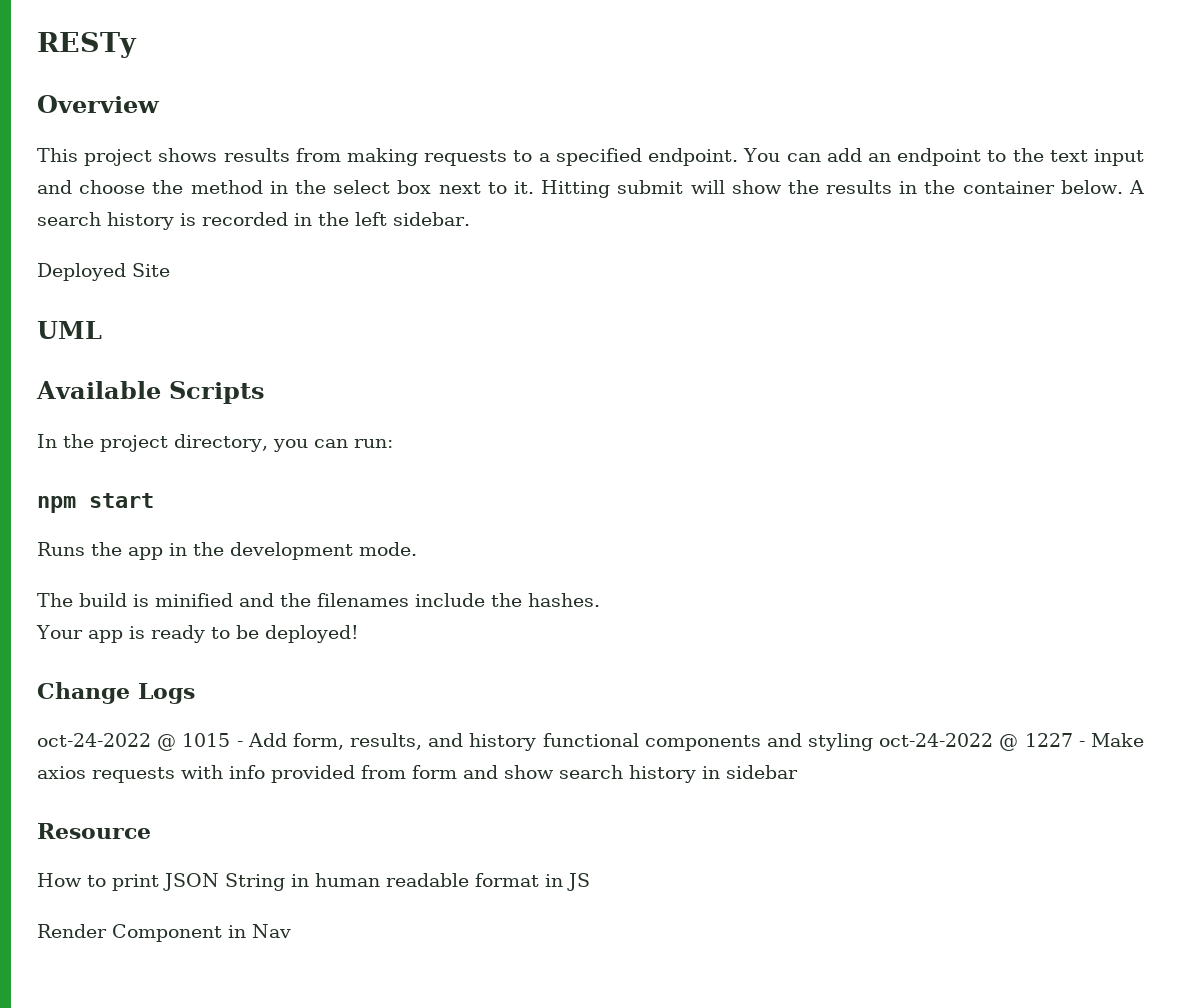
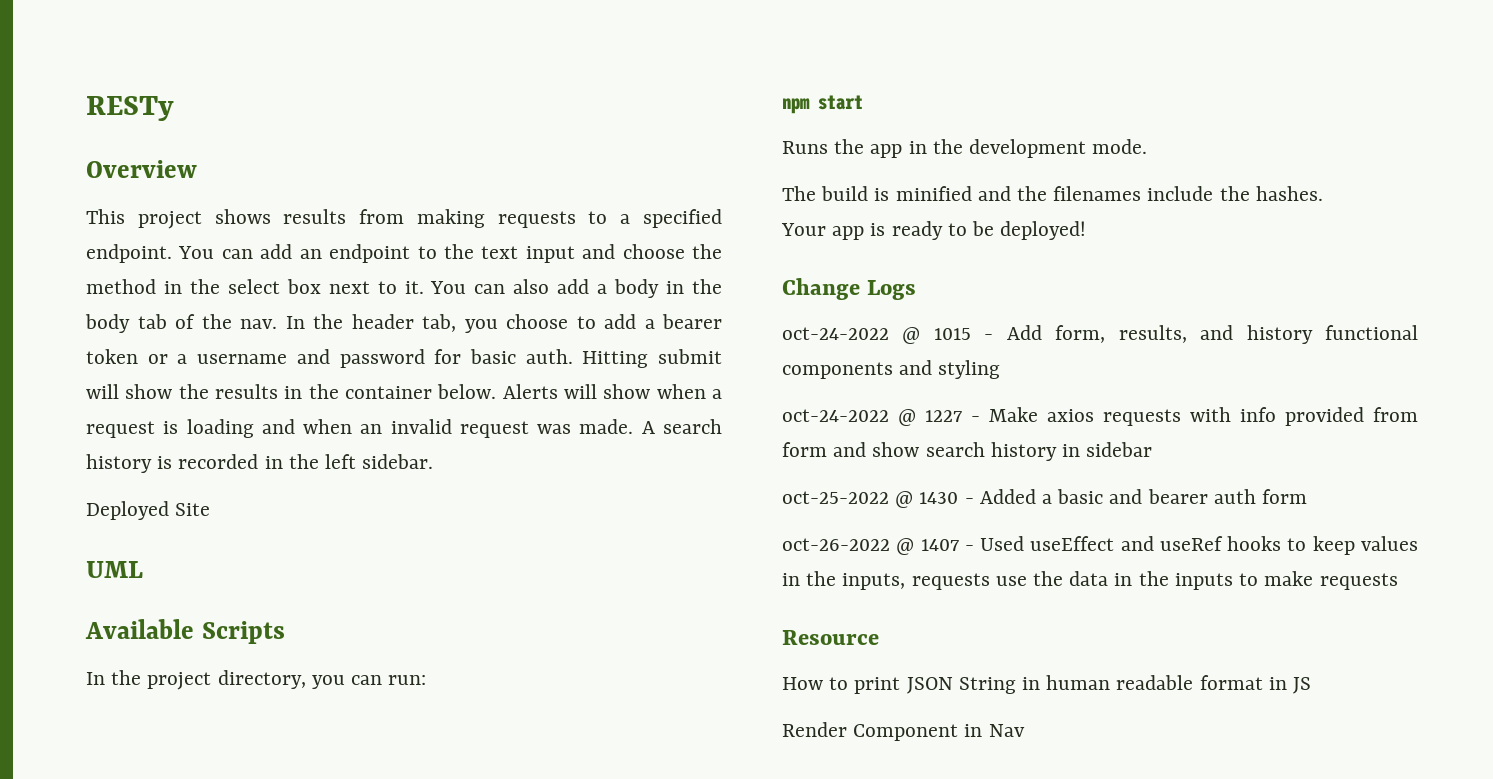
(534, 187) none -> [430,279,722,298] [85,314,722,333] [86,349,573,368] You can also add a body in the body tab of the nav. In the header tab, you choose to add a bearer token or a username and password for basic auth.
(1123, 187) none -> [502,384,723,399] [86,419,634,438] Alerts will show when a request is loading and when an invalid request was made.
(874, 742) none -> (1001, 369) //
(798, 772) none -> [782,489,1308,508] [782,536,1418,555] [782,571,1398,590] // oct-25-2022 @ 1430 - Added a basic and bearer auth form // oct-26-2022 @ 1407 - Used useEffect and useRef hooks to keep values in the inputs, requests use the data in the inputs to make requests

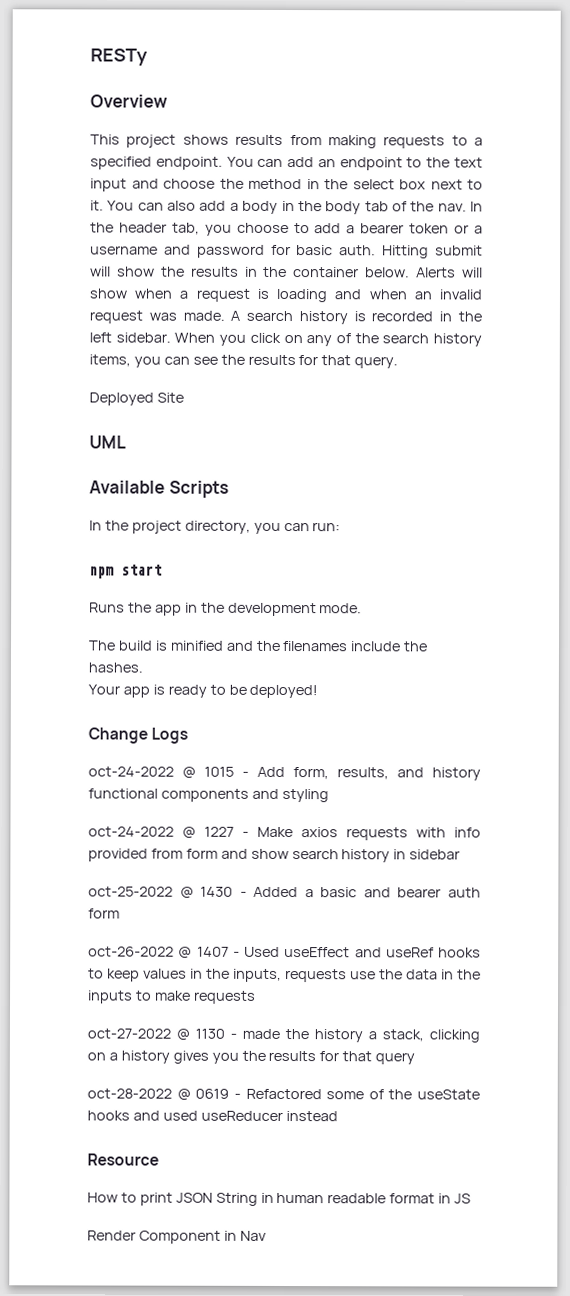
(434, 461) none -> [174,332,482,347] [89,354,399,369] When you click on any of the search history items, you can see the results for that query.
(1398, 581) none -> [87,1028,480,1043] [87,1050,416,1065] [87,1088,480,1101] [87,1110,338,1122] // oct-27-2022 @ 1130 - made the history a stack, clicking on a history gives you the results for that query // oct-28-2022 @ 0619 - Refactored some of the useState hooks and used useReducer instead

